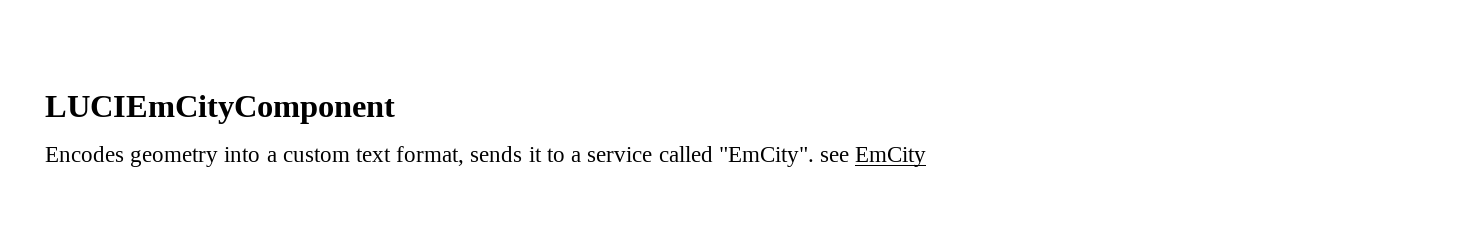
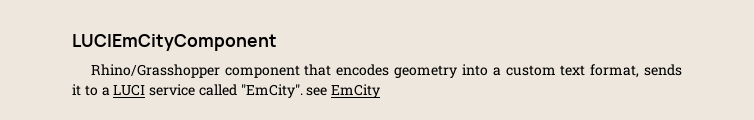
[45,146,124,162] Encodes -> [90,64,390,78] Rhino/Grasshopper component that encodes
(582, 156) none -> [113,84,146,96] LUCI

